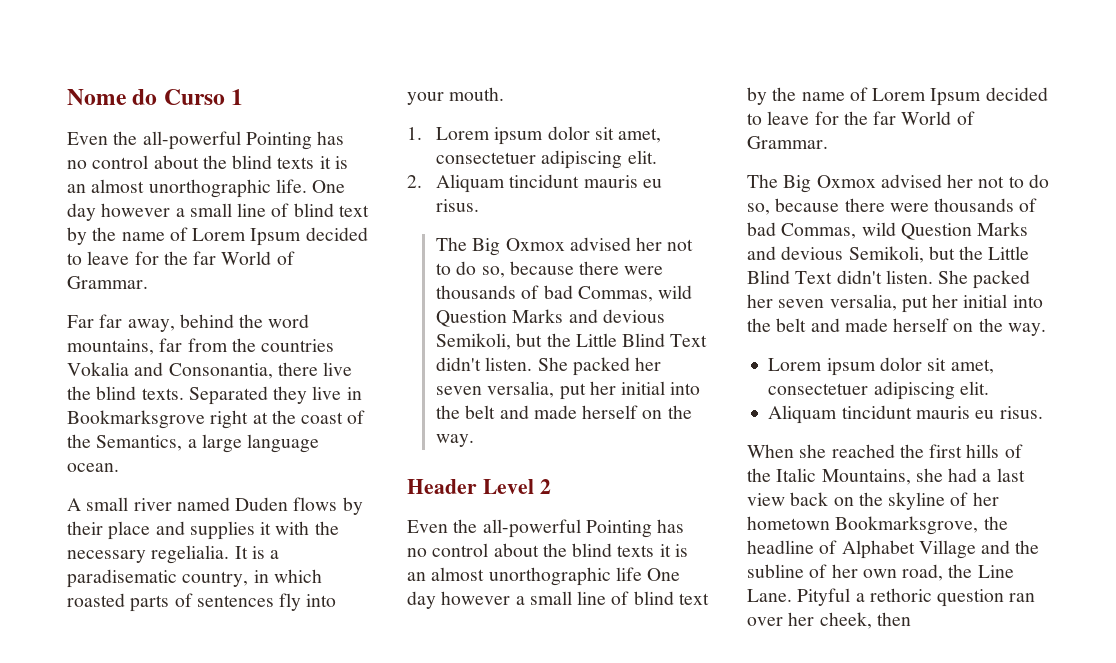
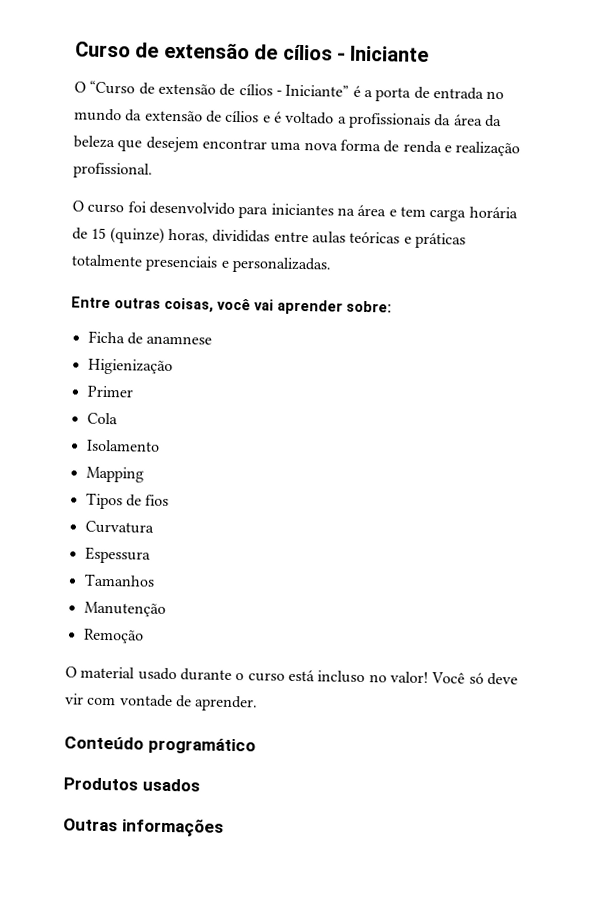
[67,89,244,105] [67,131,345,150] [67,155,348,169] [67,179,346,198] [67,203,369,221] [67,227,368,246] [67,251,295,265] [67,276,148,289] [67,314,310,332] [67,338,335,355] [67,362,353,379] [67,386,362,405] [67,410,366,429] [67,434,320,453] [67,463,119,472] [67,497,363,515] [67,521,339,540] [67,545,280,564] [67,569,322,588] [67,593,337,612] [407,87,505,105] [407,126,662,145] [436,150,657,169] [407,174,662,193] [436,199,480,212] [436,237,694,256] [436,261,664,278] [436,285,693,302] [436,309,665,327] [436,333,708,350] [436,357,662,376] [436,381,701,400] [436,405,692,419] [436,434,475,447] [407,479,551,494] [407,519,685,538] [407,543,688,557] [407,567,681,586] [407,591,709,609] [747,87,1048,106] [747,111,975,125] [747,136,828,149] [747,174,1049,193] [747,198,1038,215] [747,222,1029,240] [747,246,1030,263] [747,270,1031,289] [747,294,1043,313] [747,318,1046,336] [768,357,994,376] [768,381,989,400] [768,405,1043,424] [747,444,1023,458] [747,468,1025,485] [747,492,999,510] [747,516,1008,535] [747,540,1040,559] [747,564,1014,581] [747,588,1036,607] [747,612,911,629] Nome do Curso 1 // Even the all-powerful Pointing has no control about the blind texts it is an almost unorthographic life. One day however a small line of blind text by the name of Lorem Ipsum decided to leave for the far World of Grammar. // Far far away, behind the word mountains, far from the countries Vokalia and Consonantia, there live the blind texts. Separated they live in Bookmarksgrove right at the coast of the Semantics, a large language ocean. // A small river named Duden flows by their place and supplies it with the necessary regelialia. It is a paradisematic country, in which roasted parts of sentences fly into your mouth. // 1. Lorem ipsum dolor sit amet, consectetuer adipiscing elit. // 2. Aliquam tincidunt mauris eu risus. // The Big Oxmox advised her not to do so, because there were thousands of bad Commas, wild Question Marks and devious Semikoli, but the Little Blind Text didn't listen. She packed her seven versalia, put her initial into the belt and made herself on the way. // Header Level 2 // Even the all-powerful Pointing has no control about the blind texts it is an almost unorthographic life One day however a small line of blind text by the name of Lorem Ipsum decided to leave for the far World of Grammar. // The Big Oxmox advised her not to do so, because there were thousands of bad Commas, wild Question Marks and devious Semikoli, but the Little Blind Text didn't listen. She packed her seven versalia, put her initial into the belt and made herself on the way. // Lorem ipsum dolor sit amet, consectetuer adipiscing elit. // Aliquam tincidunt mauris eu risus. // When she reached the first hills of the Italic Mountains, she had a last view back on the skyline of her hometown Bookmarksgrove, the headline of Alphabet Village and the subline of her own road, the Line Lane. Pityful a rethoric question ran over her cheek, then -> [75,41,430,62] [74,80,505,102] [74,108,502,129] [73,135,521,157] [73,162,153,179] [72,200,518,222] [72,227,466,249] [71,254,332,274] [71,296,392,315] [87,330,213,345] [87,358,173,376] [86,385,133,398] [86,412,118,425] [85,439,160,452] [85,466,144,483] [85,492,170,510] [84,520,154,534] [84,546,151,564] [83,573,155,587] [83,601,166,617] [83,628,144,644] [65,666,518,686] [65,693,259,712] [64,736,256,755] [63,777,200,792] [63,818,224,837] Curso de extensão de cílios - Iniciante // O “Curso de extensão de cílios - Iniciante” é a porta de entrada no mundo da extensão de cílios e é voltado a profissionais da área da beleza que desejem encontrar uma nova forma de renda e realização profissional. // O curso foi desenvolvido para iniciantes na área e tem carga horária de 15 (quinze) horas, divididas entre aulas teóricas e práticas totalmente presenciais e personalizadas. // Entre outras coisas, você vai aprender sobre: // Ficha de anamnese // Higienização // Primer // Cola // Isolamento // Mapping // Tipos de fios // Curvatura // Espessura // Tamanhos // Manutenção // Remoção // O material usado durante o curso está incluso no valor! Você só deve vir com vontade de aprender. // Conteúdo programático // Produtos usados // Outras informações

